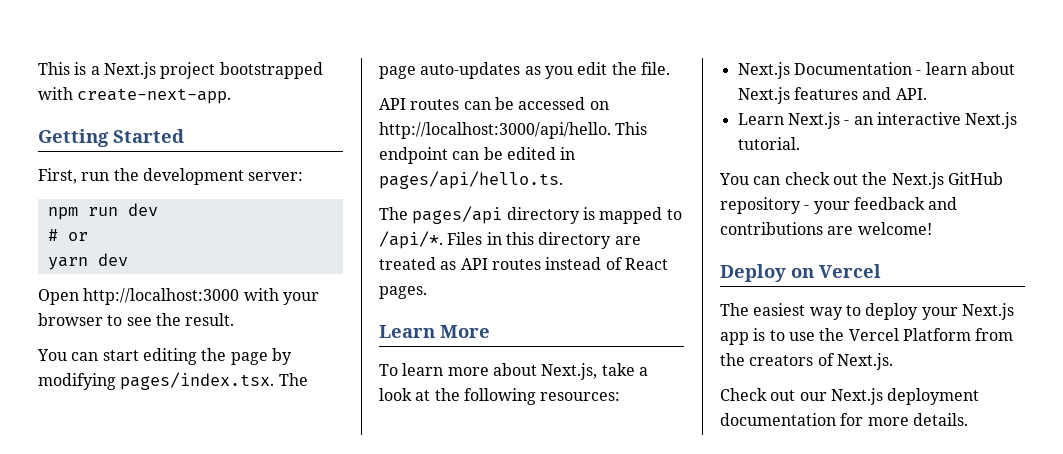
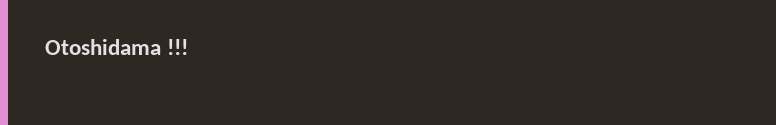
[38,62,323,79] [38,87,232,104] [38,129,184,147] [38,168,304,185] [47,203,158,220] [47,229,88,241] [47,253,128,270] [38,288,319,305] [38,313,235,326] [37,348,292,365] [38,372,308,390] [379,62,670,79] [379,97,609,110] [379,122,648,139] [379,147,576,164] [379,171,563,189] [379,206,682,224] [379,231,641,249] [379,257,668,270] [379,286,427,299] [379,325,490,338] [379,363,648,380] [379,388,621,405] [737,62,1015,79] [737,87,927,104] [737,112,1018,129] [737,137,800,150] [719,172,1003,189] [720,197,958,214] [720,222,932,235] [720,264,881,282] [720,303,1014,320] [720,328,1014,345] [720,353,893,370] [720,388,980,405] [720,413,968,426] This is a Next.js project bootstrapped with create-next-app. // Getting Started // First, run the development server: // npm run dev // # or // yarn dev // Open http://localhost:3000 with your browser to see the result. // You can start editing the page by modifying pages/index.tsx. The page auto-updates as you edit the file. // API routes can be accessed on http://localhost:3000/api/hello. This endpoint can be edited in pages/api/hello.ts. // The pages/api directory is mapped to /api/*. Files in this directory are treated as API routes instead of React pages. // Learn More // To learn more about Next.js, take a look at the following resources: // Next.js Documentation - learn about Next.js features and API. // Learn Next.js - an interactive Next.js tutorial. // You can check out the Next.js GitHub repository - your feedback and contributions are welcome! // Deploy on Vercel // The easiest way to deploy your Next.js app is to use the Vercel Platform from the creators of Next.js. // Check out our Next.js deployment documentation for more details. -> [45,39,189,55] Otoshidama !!!

